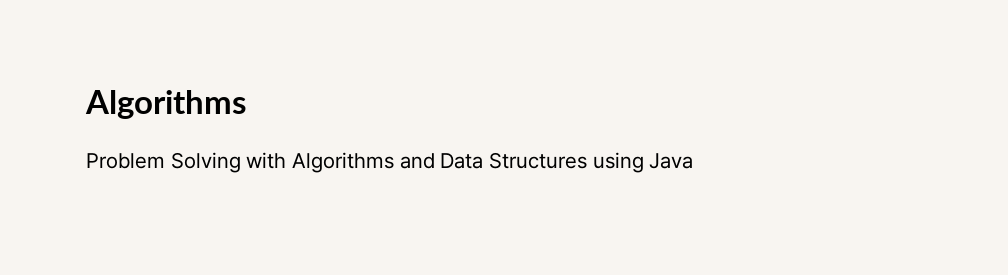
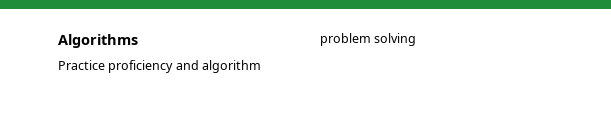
[86,152,694,173] Problem Solving with Algorithms and Data Structures using Java -> [58,60,262,73] [320,33,417,46] Practice proficiency and algorithm problem solving

